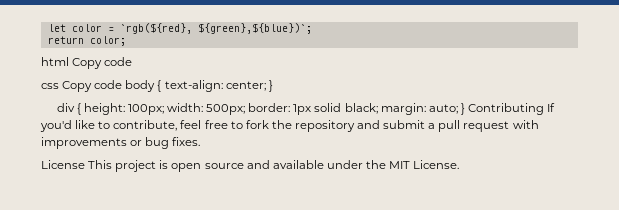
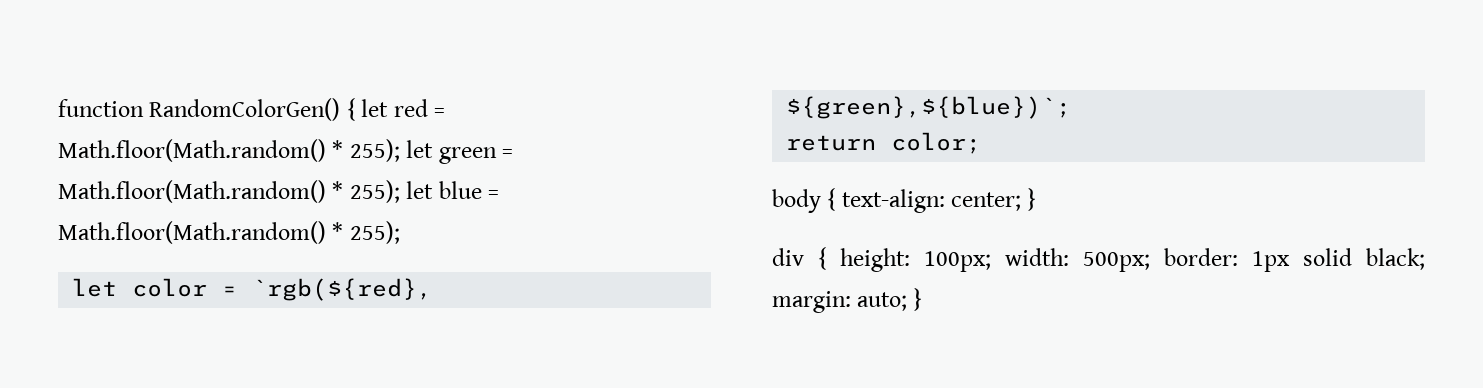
(47, 28) none -> [58,98,446,121] [58,139,514,164] [58,180,500,203] [58,221,400,244] function RandomColorGen() { let red = Math.floor(Math.random() * 255); let green = Math.floor(Math.random() * 255); let blue = Math.floor(Math.random() * 255); //
[41,57,133,69] [41,80,123,92] html Copy code // css Copy code -> (982, 143) none
[467,103,556,115] [40,120,539,132] [41,137,201,149] [41,160,460,172] Contributing If you'd like to contribute, feel free to fork the repository and submit a pull request with improvements or bug fixes. // License This project is open source and available under the MIT License. -> (922, 299) none

